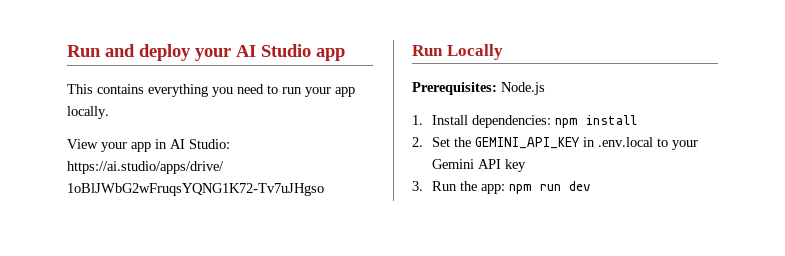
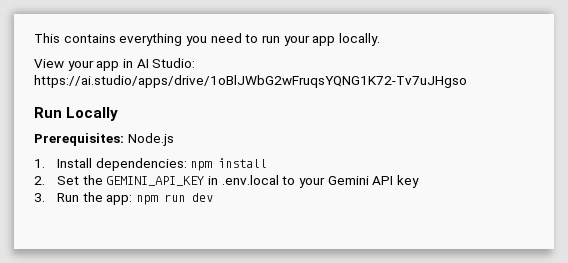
[67,44,345,61] Run and deploy your AI Studio app // -> (34, 38) none

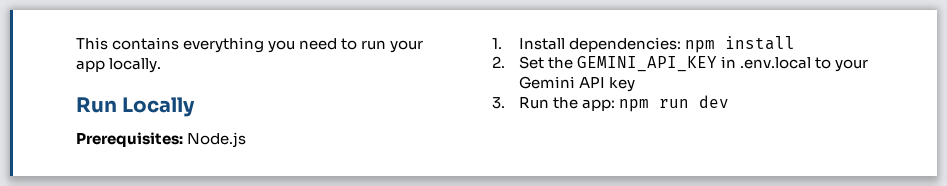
[34,58,196,71] [34,75,467,88] // View your app in AI Studio: https://ai.studio/apps/drive/1oBlJWbG2wFruqsYQNG1K72-Tv7uJHgso -> (162, 65) none

